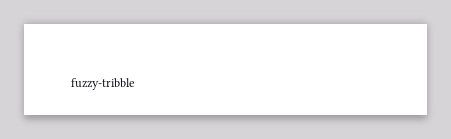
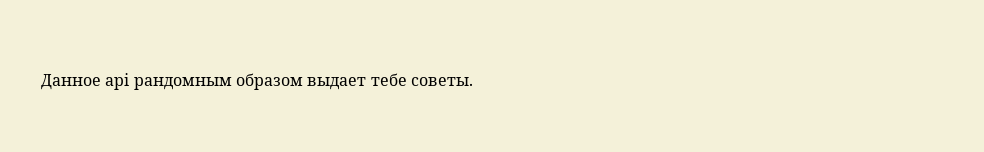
[71,78,135,90] fuzzy-tribble -> [41,73,473,90] Данное api рандомным образом выдает тебе советы.

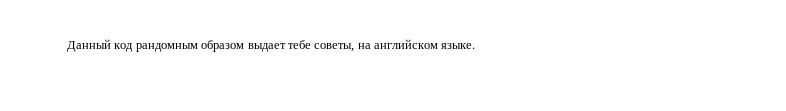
[41,73,130,90] Данное api -> [67,39,134,52] Данный код
[410,77,473,86] советы. -> [314,39,476,52] советы, на английском языке.

